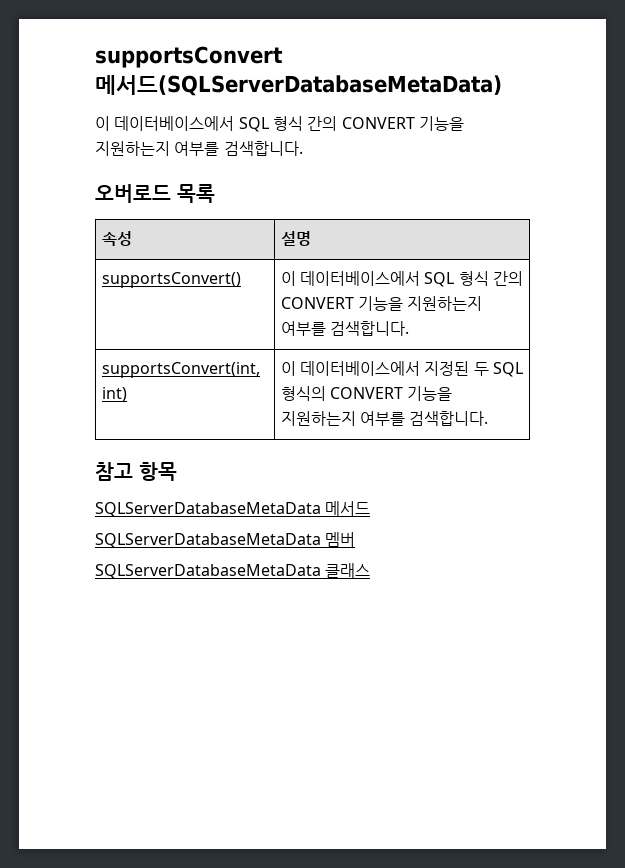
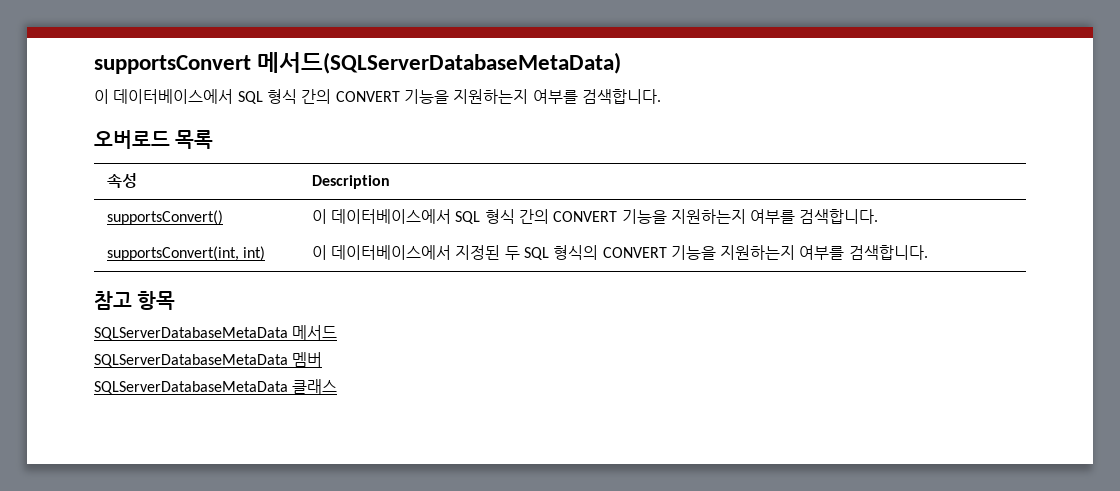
[280,231,311,246] 설명 -> [311,175,390,189] Description

